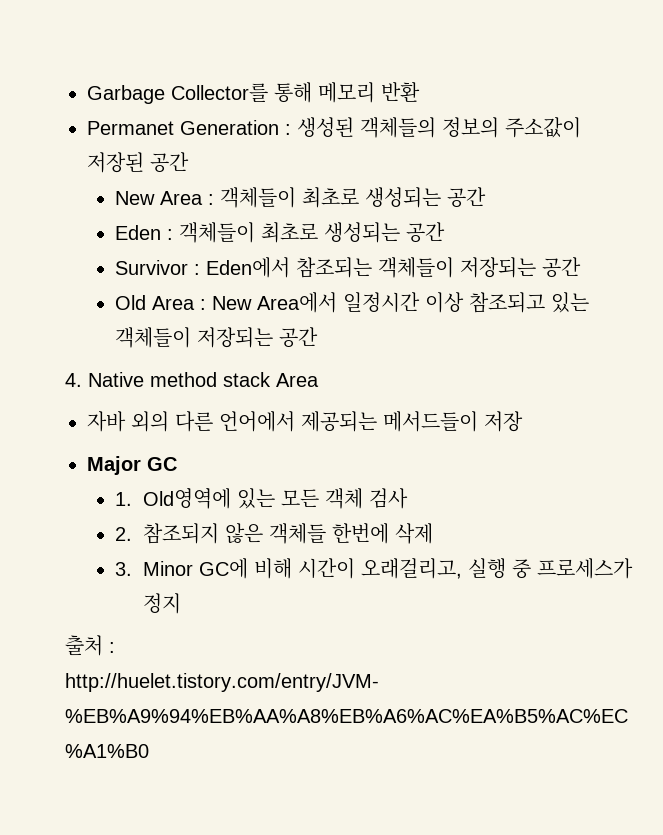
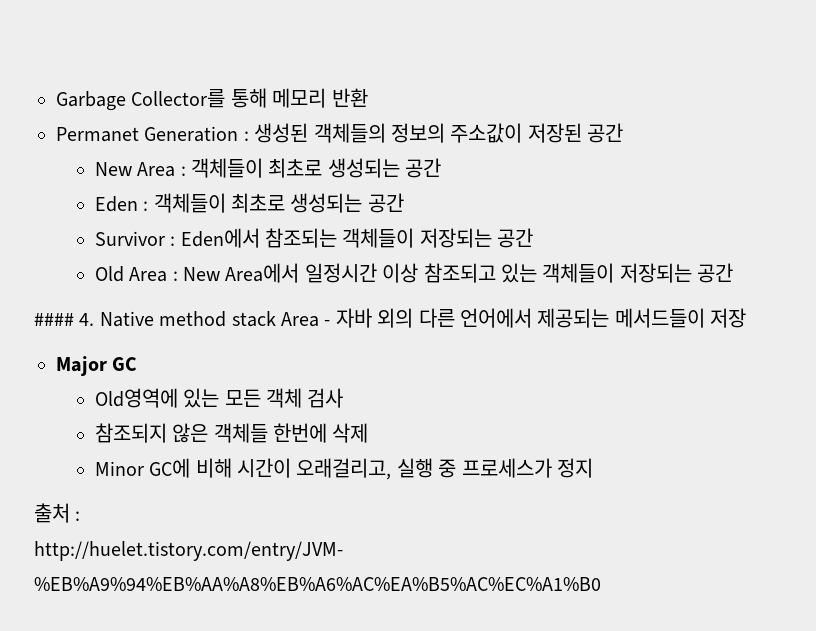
(318, 337) none -> [34,313,74,326] ####
(319, 380) // -> [324,320,331,326] -
[114,492,132,506] 1. -> (138, 364) none
[114,527,132,541] 2. -> (344, 398) none
[114,562,132,576] 3. -> (369, 433) none

